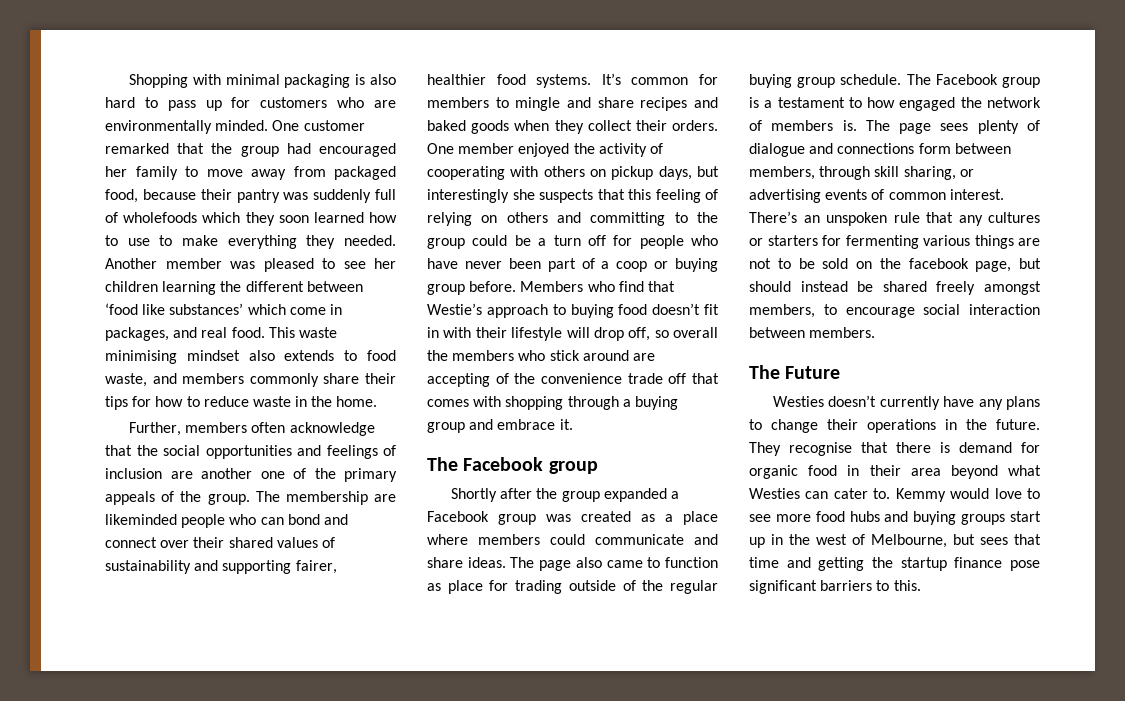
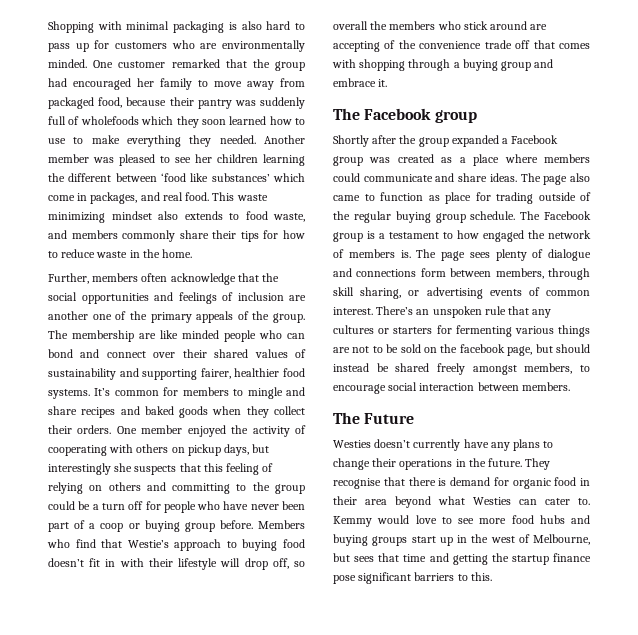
[105,350,177,364] minimising -> [48,212,105,223] minimizing
[105,514,177,525] likeminded -> [160,330,219,339] like minded

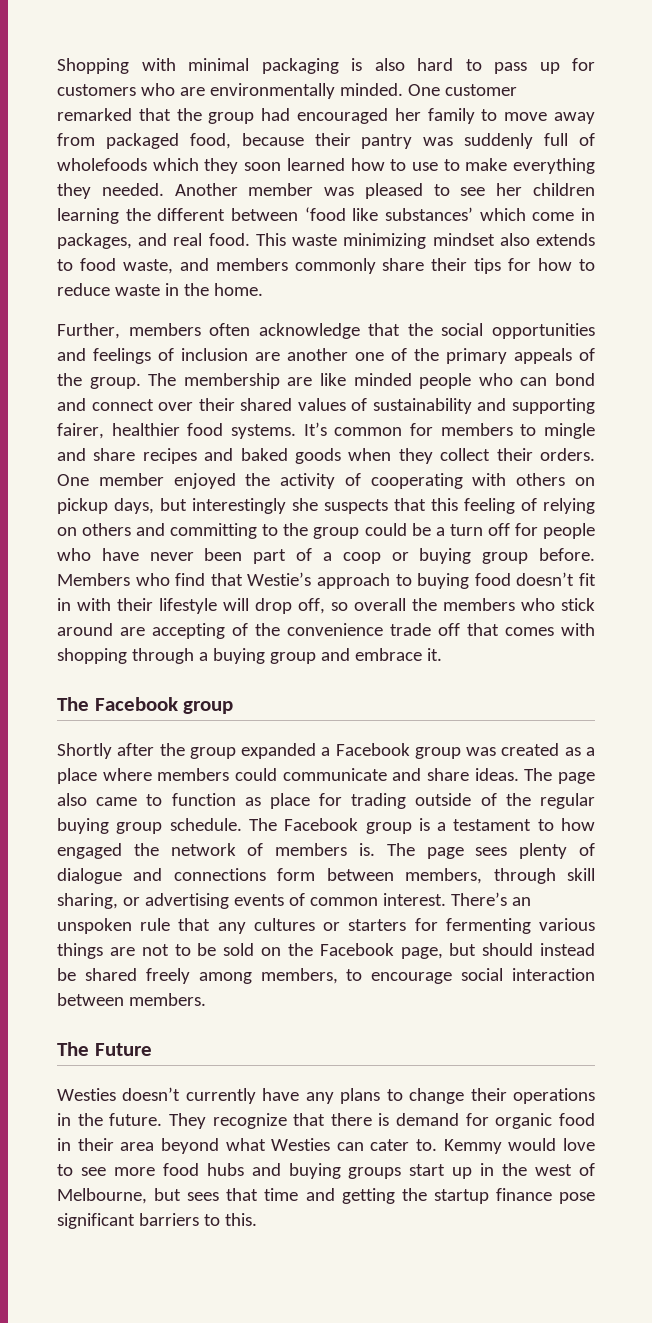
[459,344,505,353] facebook -> [319,943,394,956] Facebook
[472,365,517,375] amongst -> [198,972,252,984] among
[333,478,381,489] recognise -> [212,1113,287,1129] recognize

